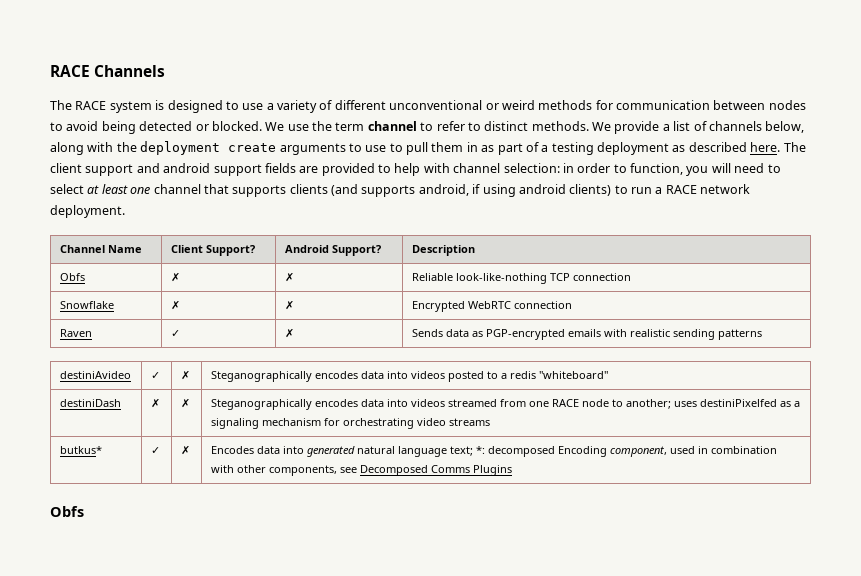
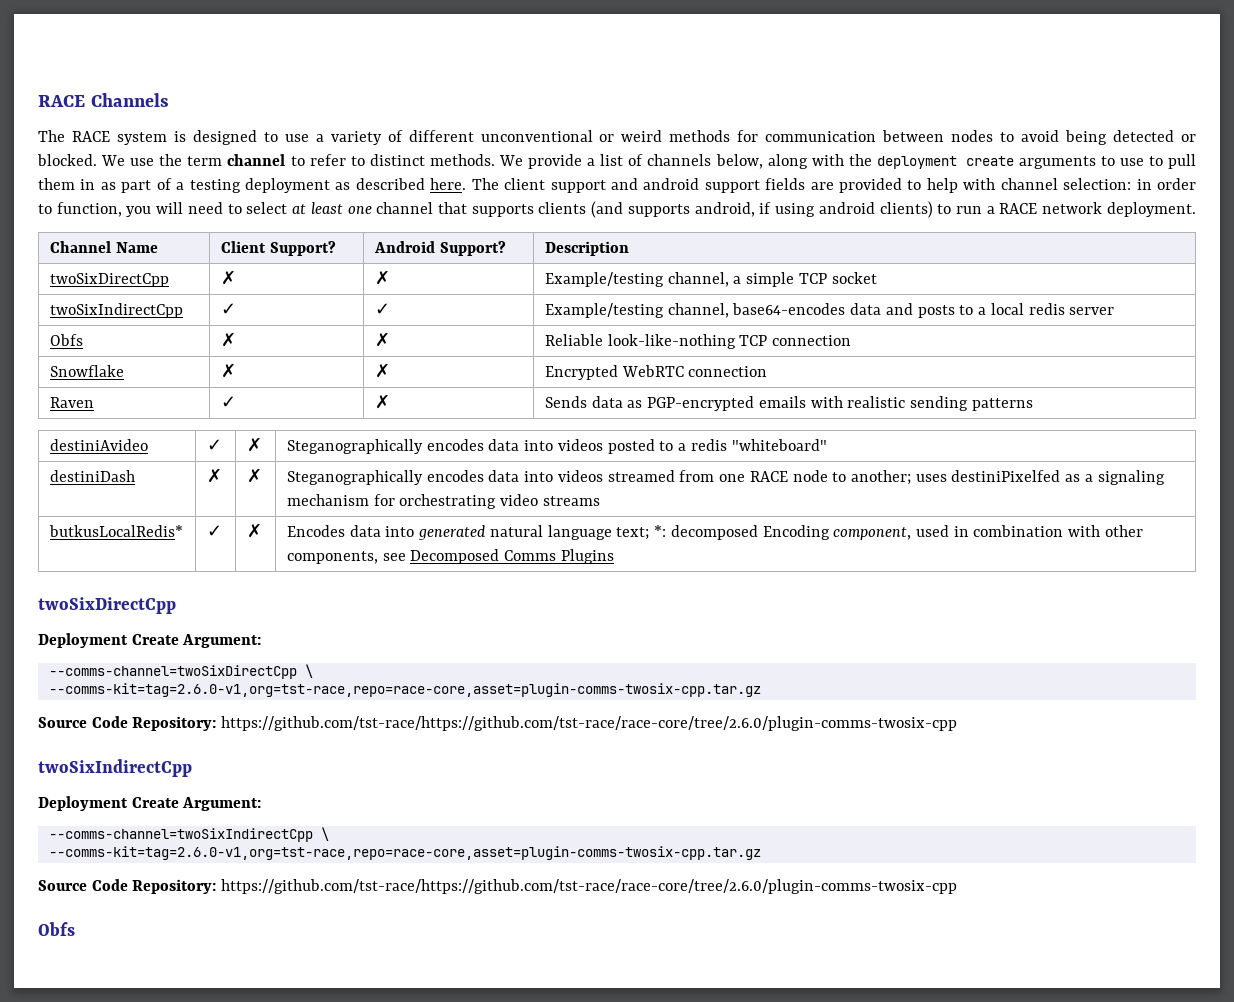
(475, 250) none -> [49,273,169,287] [220,270,236,285] [374,270,390,285] [544,272,877,287] [49,303,183,318] [220,303,236,315] [374,303,390,315] [544,303,1115,318] // twoSixDirectCpp | ✗ | ✗ | Example/testing channel, a simple TCP socket // twoSixIndirectCpp | ✓ | ✓ | Example/testing channel, base64-encodes data and posts to a local redis server
[59,446,102,454] butkus* -> [48,525,183,537] butkusLocalRedis*
(512, 470) none -> [38,597,176,614] [38,633,262,648] [48,664,313,679] [48,683,761,697] [38,716,958,731] [38,759,192,777] [38,796,262,811] [48,827,329,842] [48,846,761,860] [38,879,958,894] // twoSixDirectCpp // Deployment Create Argument: // --comms-channel=twoSixDirectCpp \ // --comms-kit=tag=2.6.0-v1,org=tst-race,repo=race-core,asset=plugin-comms-twosix-cpp.tar.gz // Source Code Repository: https://github.com/tst-race/https://github.com/tst-race/race-core/tree/2.6.0/plugin-comms-twosix-cpp // twoSixIndirectCpp // Deployment Create Argument: // --comms-channel=twoSixIndirectCpp \ // --comms-kit=tag=2.6.0-v1,org=tst-race,repo=race-core,asset=plugin-comms-twosix-cpp.tar.gz // Source Code Repository: https://github.com/tst-race/https://github.com/tst-race/race-core/tree/2.6.0/plugin-comms-twosix-cpp

